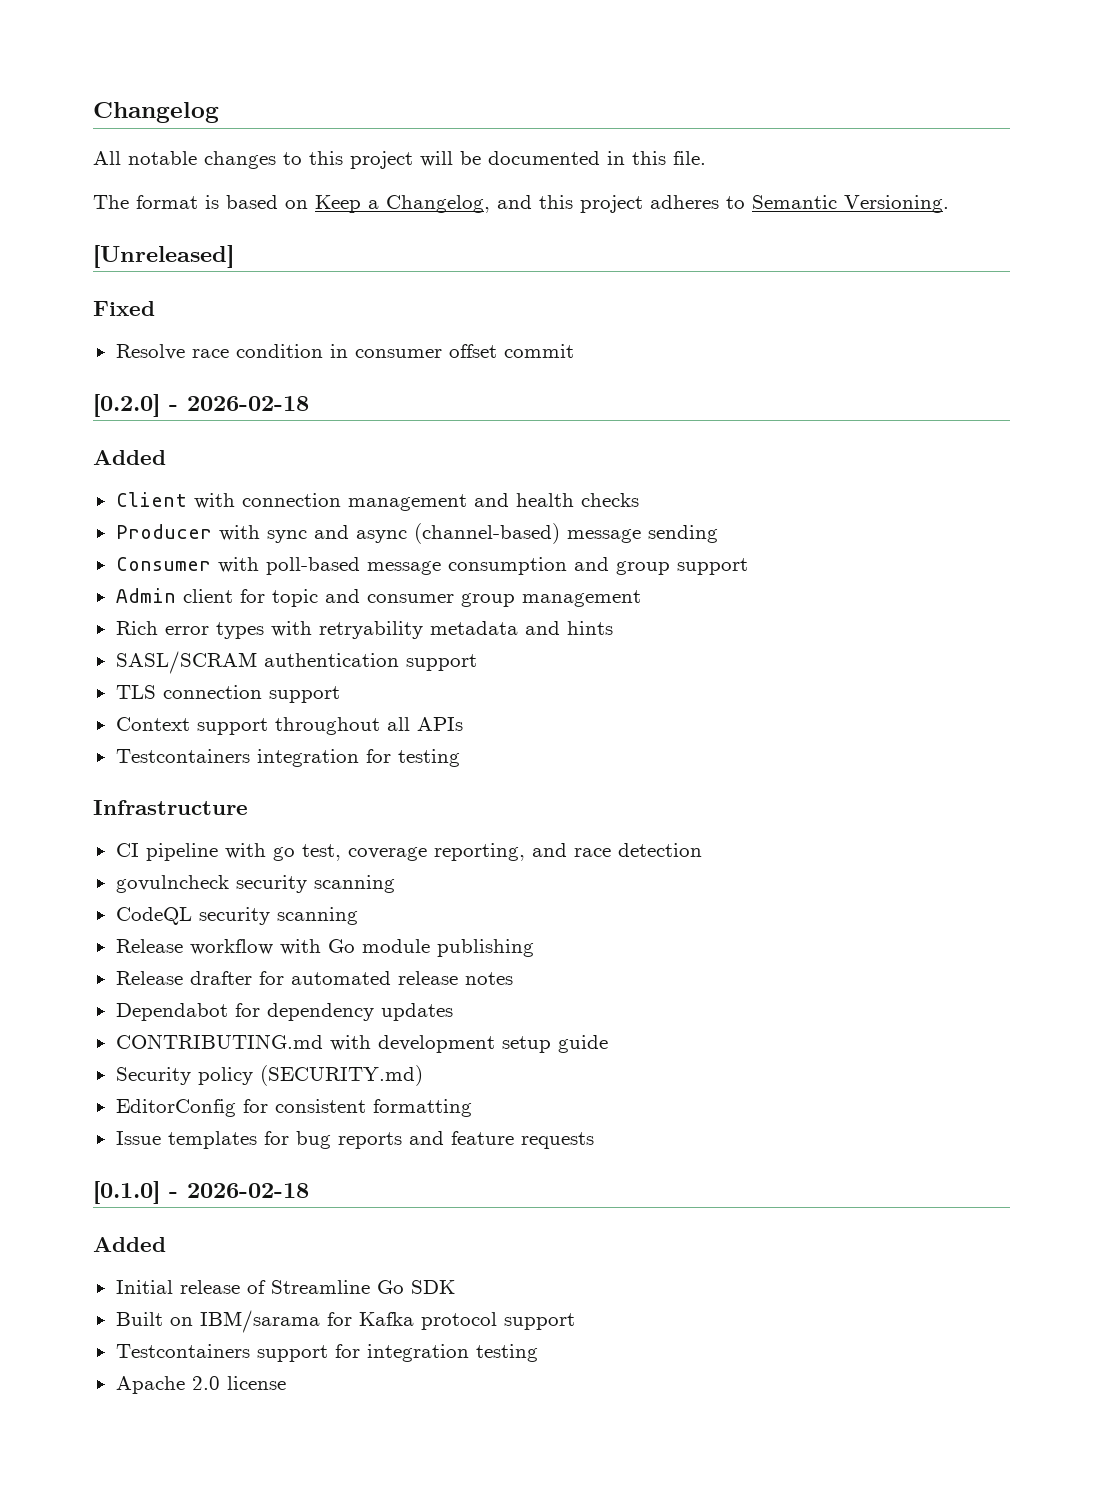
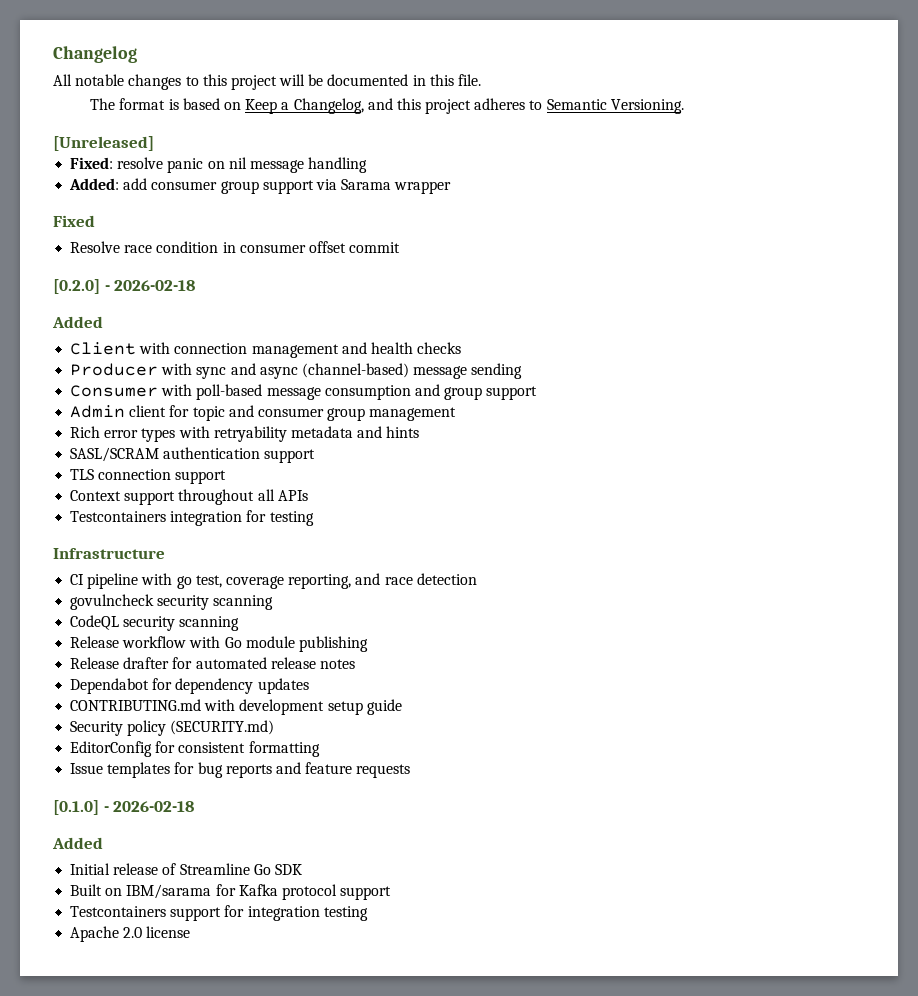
(234, 256) none -> [70,157,368,173] [69,178,452,194] // Fixed: resolve panic on nil message handling // Added: add consumer group support via Sarama wrapper

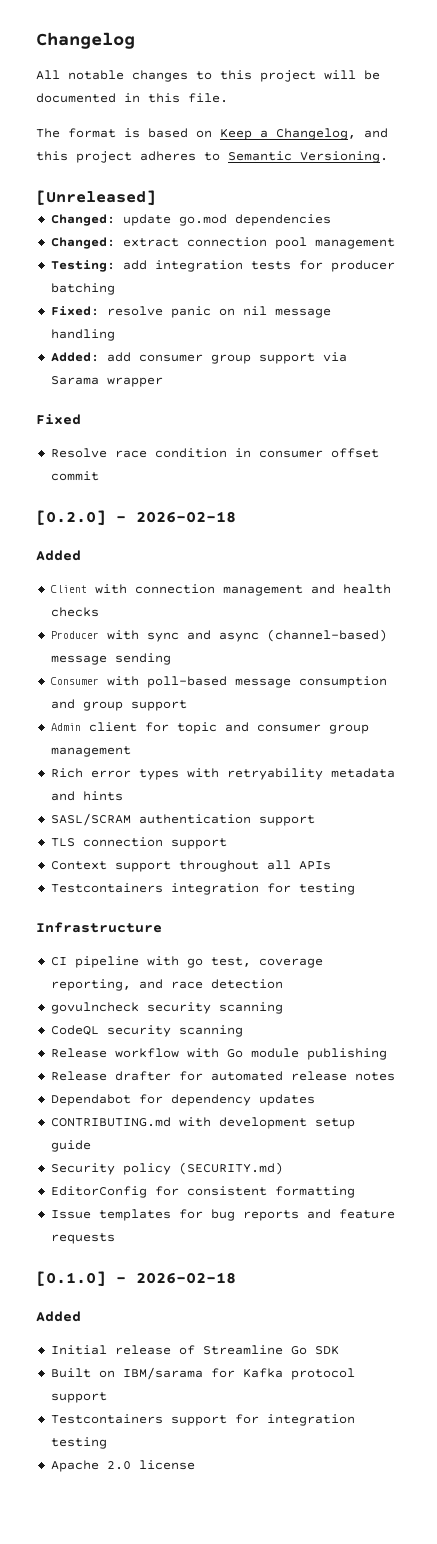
(154, 143) none -> [50,214,331,226] [50,237,395,249] [50,260,395,272] [50,283,115,295] // Changed: update go.mod dependencies // Changed: extract connection pool management // Testing: add integration tests for producer batching

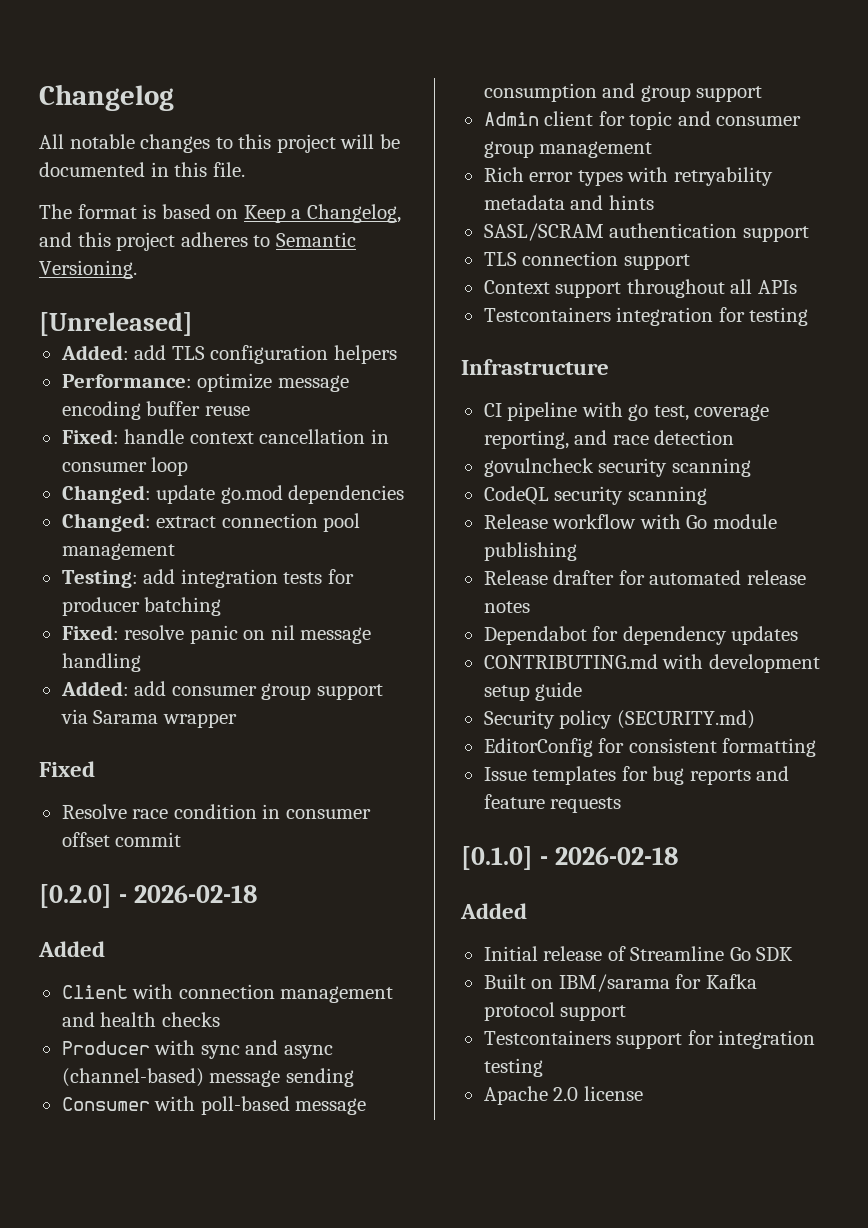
(156, 197) none -> [60,345,397,364] [61,373,349,392] [61,401,250,420] [61,429,389,444] [61,457,189,476] // Added: add TLS configuration helpers // Performance: optimize message encoding buffer reuse // Fixed: handle context cancellation in consumer loop

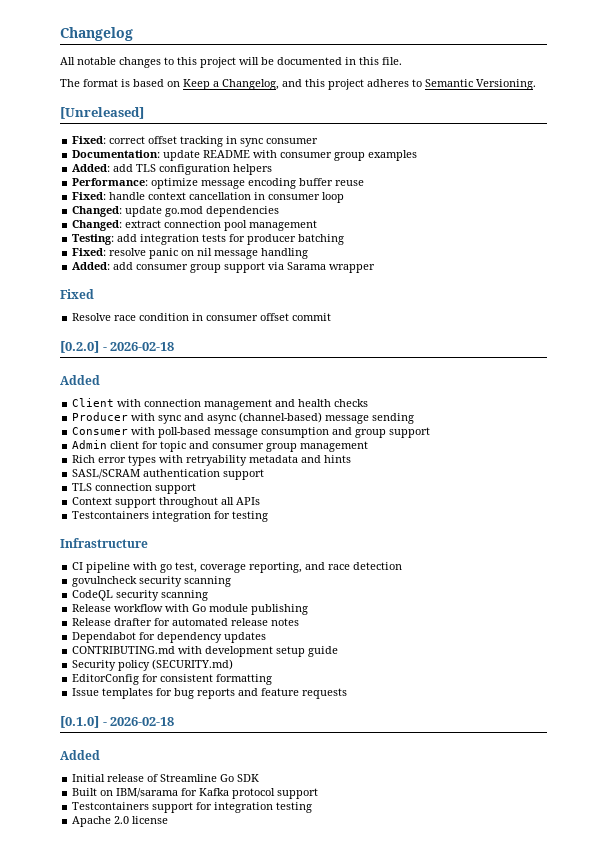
(193, 324) none -> [72,136,319,147] [72,150,418,161] // Fixed: correct offset tracking in sync consumer // Documentation: update README with consumer group examples

